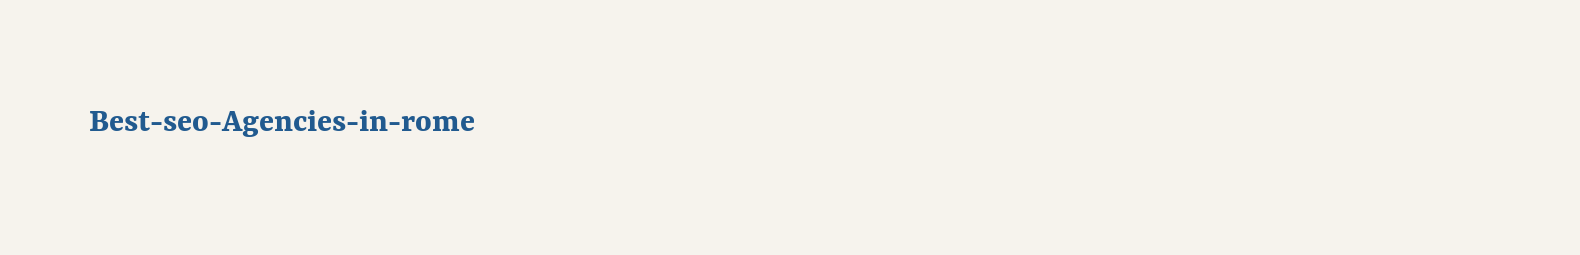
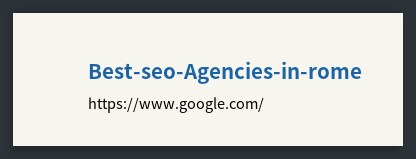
(475, 123) none -> [88,97,264,113] // https://www.google.com/

